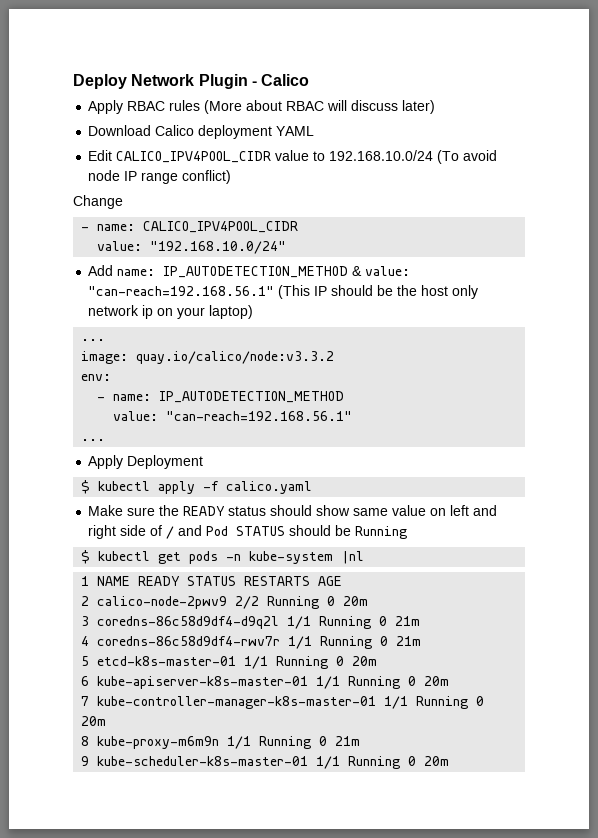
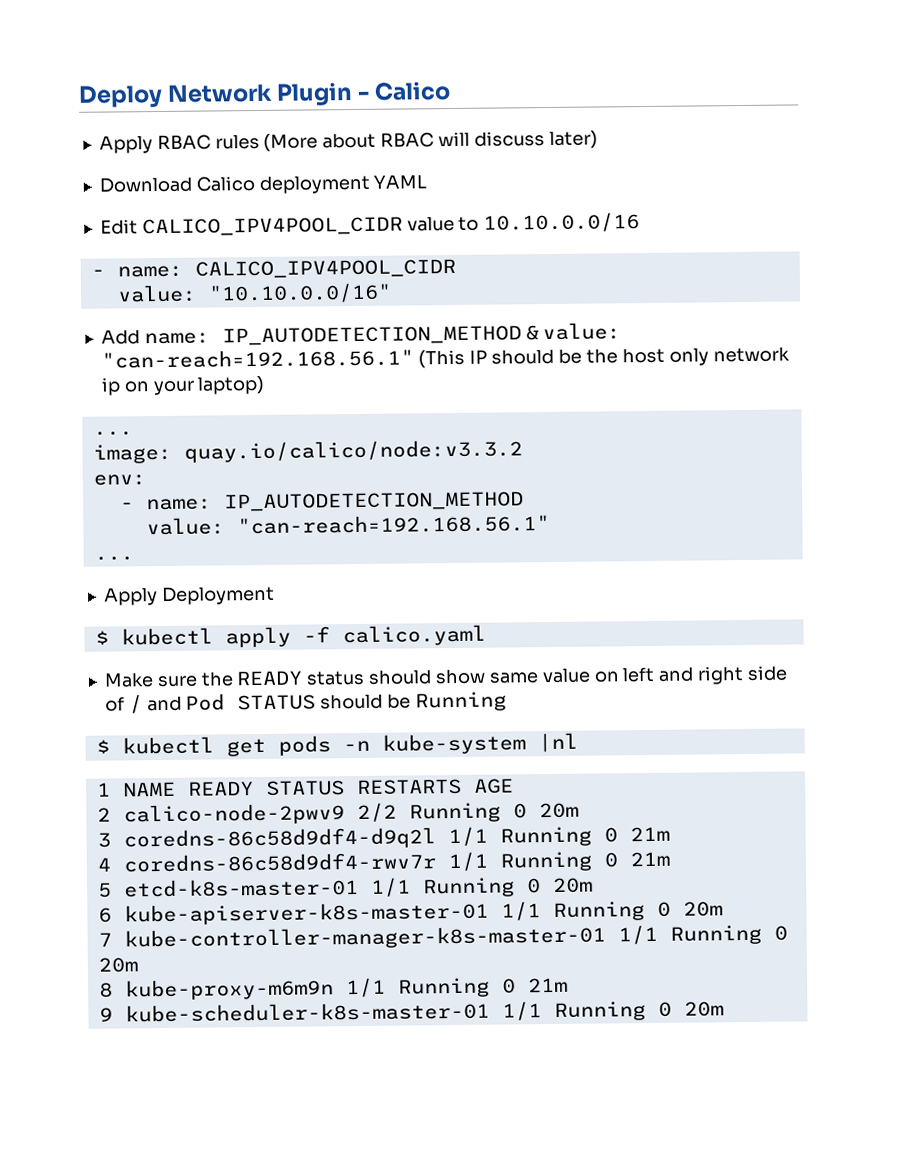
[329,150,498,164] [88,170,232,184] [73,195,123,209] 192.168.10.0/24 (To avoid node IP range conflict) // Change -> [483,212,641,233] 10.10.0.0/16
[150,241,287,254] "192.168.10.0/24" -> [207,282,392,304] "10.10.0.0/16"

